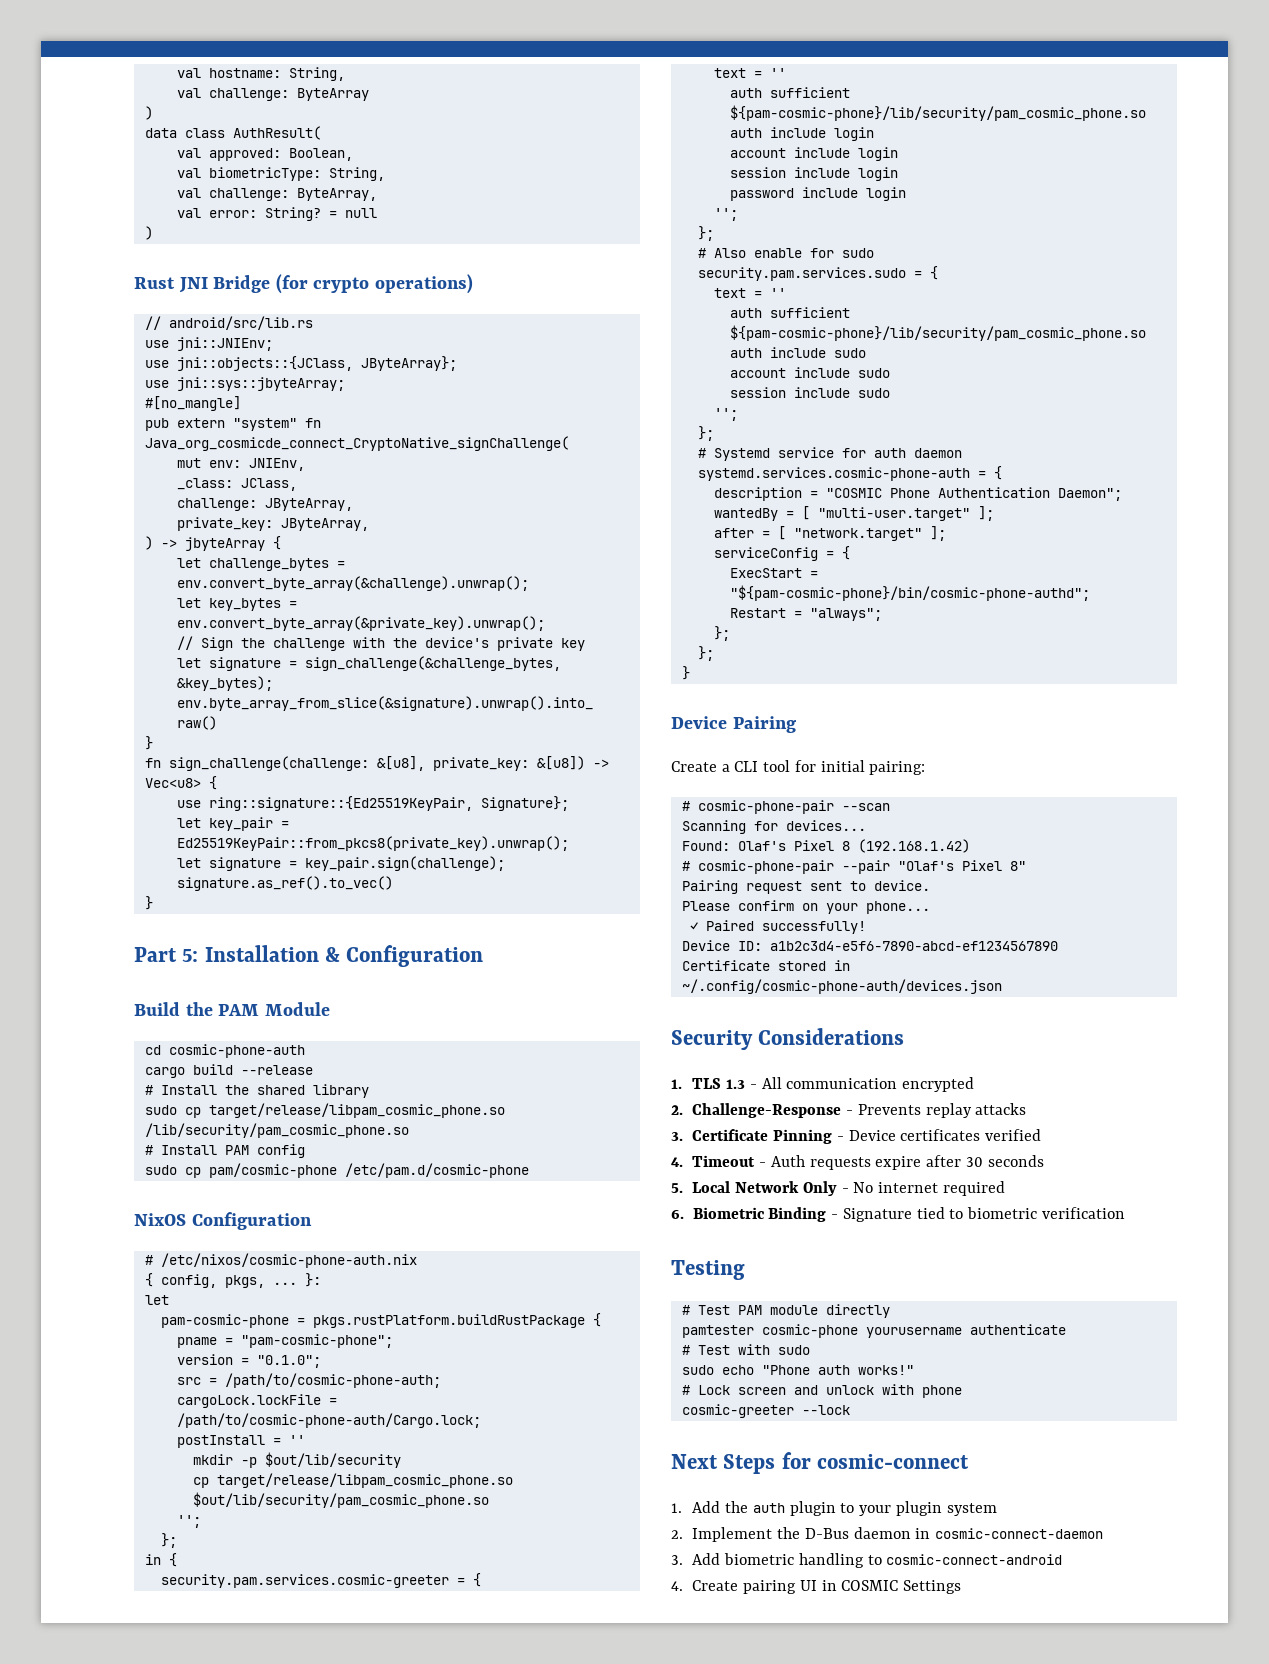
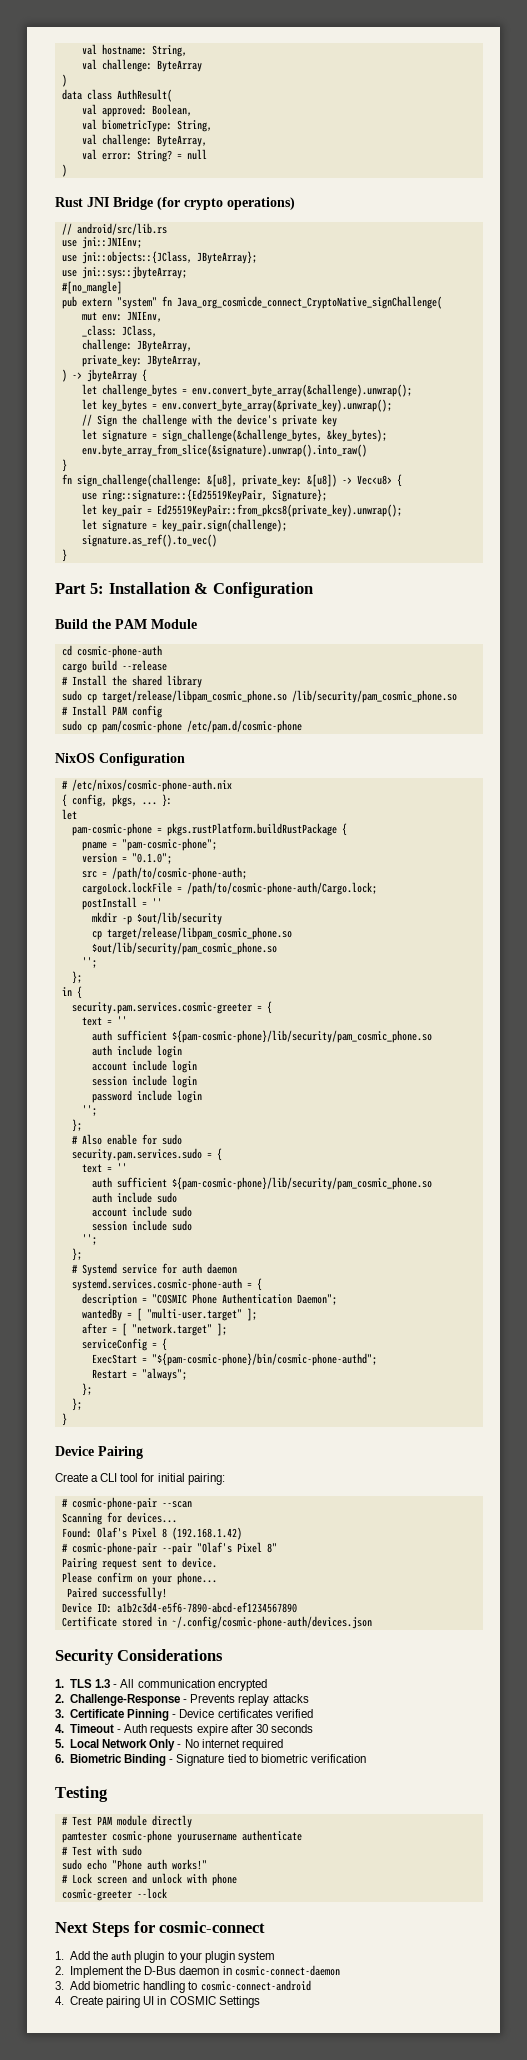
[689,922,698,931] ✓ -> (217, 1578) none

